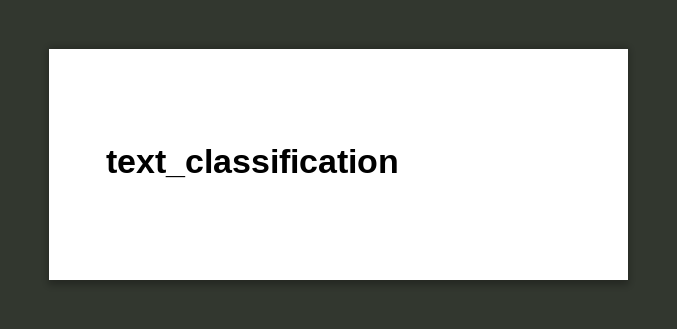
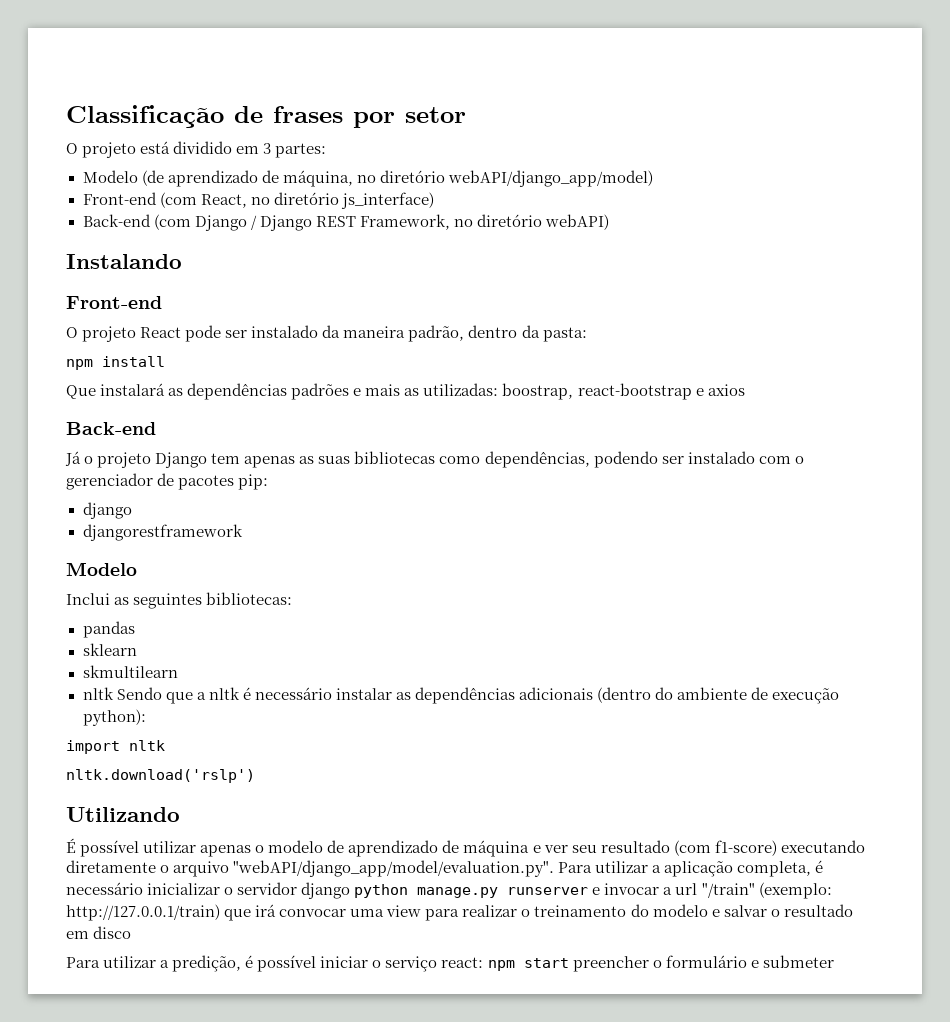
[106,149,399,178] text_classification -> [66,105,466,128] [66,141,327,158] [82,170,653,187] [82,192,434,209] [82,214,609,231] [66,254,182,269] [66,296,162,309] [66,325,587,342] [66,356,165,370] [66,383,745,400] [66,422,156,435] [65,451,804,468] [66,473,269,490] [82,502,132,519] [82,524,243,541] [66,562,137,576] [66,592,293,609] [82,621,135,638] [82,643,137,656] [82,665,178,678] [82,687,840,704] [82,709,146,726] [66,740,165,754] [66,769,255,783] [66,807,180,822] [66,838,865,857] [66,860,824,877] [66,882,832,899] [66,904,853,921] [66,926,132,939] [66,955,834,972] Classificação de frases por setor // O projeto está dividido em 3 partes: // Modelo (de aprendizado de máquina, no diretório webAPI/django_app/model) // Front-end (com React, no diretório js_interface) // Back-end (com Django / Django REST Framework, no diretório webAPI) // Instalando // Front-end // O projeto React pode ser instalado da maneira padrão, dentro da pasta: // npm install // Que instalará as dependências padrões e mais as utilizadas: boostrap, react-bootstrap e axios // Back-end // Já o projeto Django tem apenas as suas bibliotecas como dependências, podendo ser instalado com o gerenciador de pacotes pip: // django // djangorestframework // Modelo // Inclui as seguintes bibliotecas: // pandas // sklearn // skmultilearn // nltk Sendo que a nltk é necessário instalar as dependências adicionais (dentro do ambiente de execução python): // import nltk // nltk.download('rslp') // Utilizando // É possível utilizar apenas o modelo de aprendizado de máquina e ver seu resultado (com f1-score) executando diretamente o arquivo "webAPI/django_app/model/evaluation.py". Para utilizar a aplicação completa, é necessário inicializar o servidor django python manage.py runserver e invocar a url "/train" (exemplo: http://127.0.0.1/train) que irá convocar uma view para realizar o treinamento do modelo e salvar o resultado em disco // Para utilizar a predição, é possível iniciar o serviço react: npm start preencher o formulário e submeter

